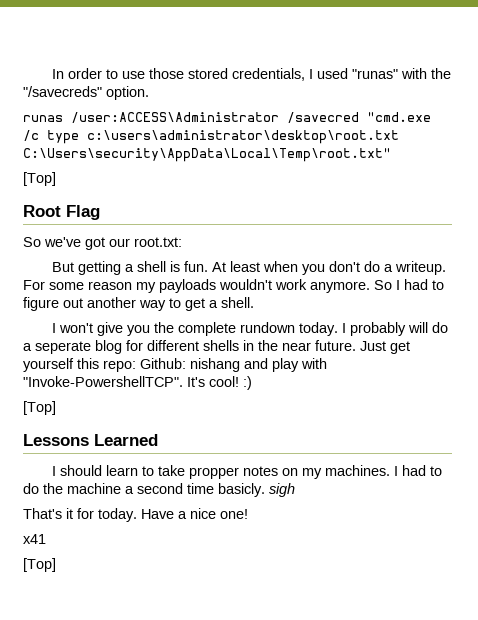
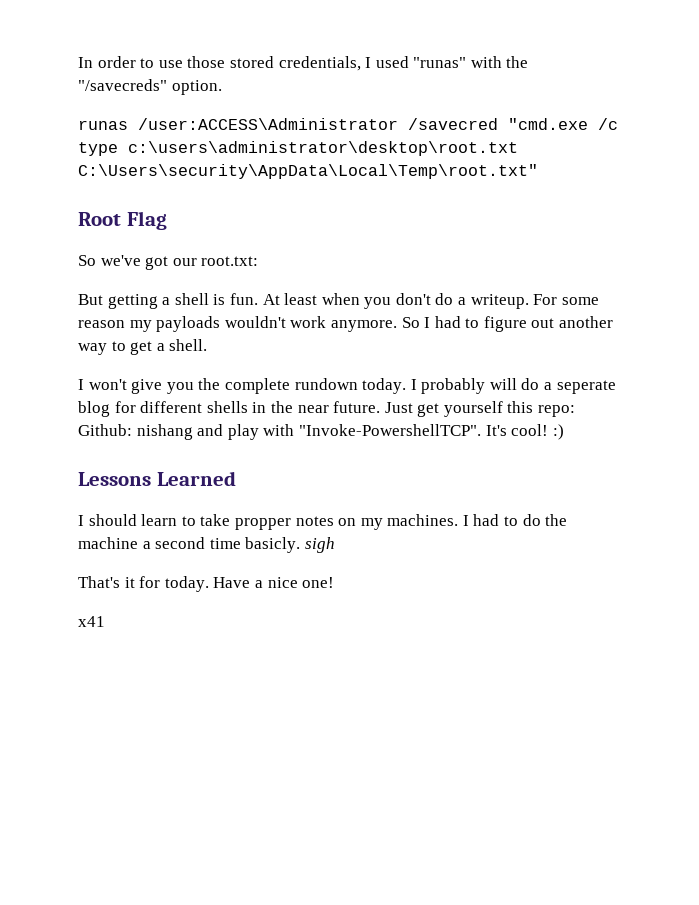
[23,172,56,186] // [Top] -> (538, 171) none
[23,401,56,415] // [Top] -> (564, 432) none
[23,558,56,572] // [Top] -> (105, 621) none

